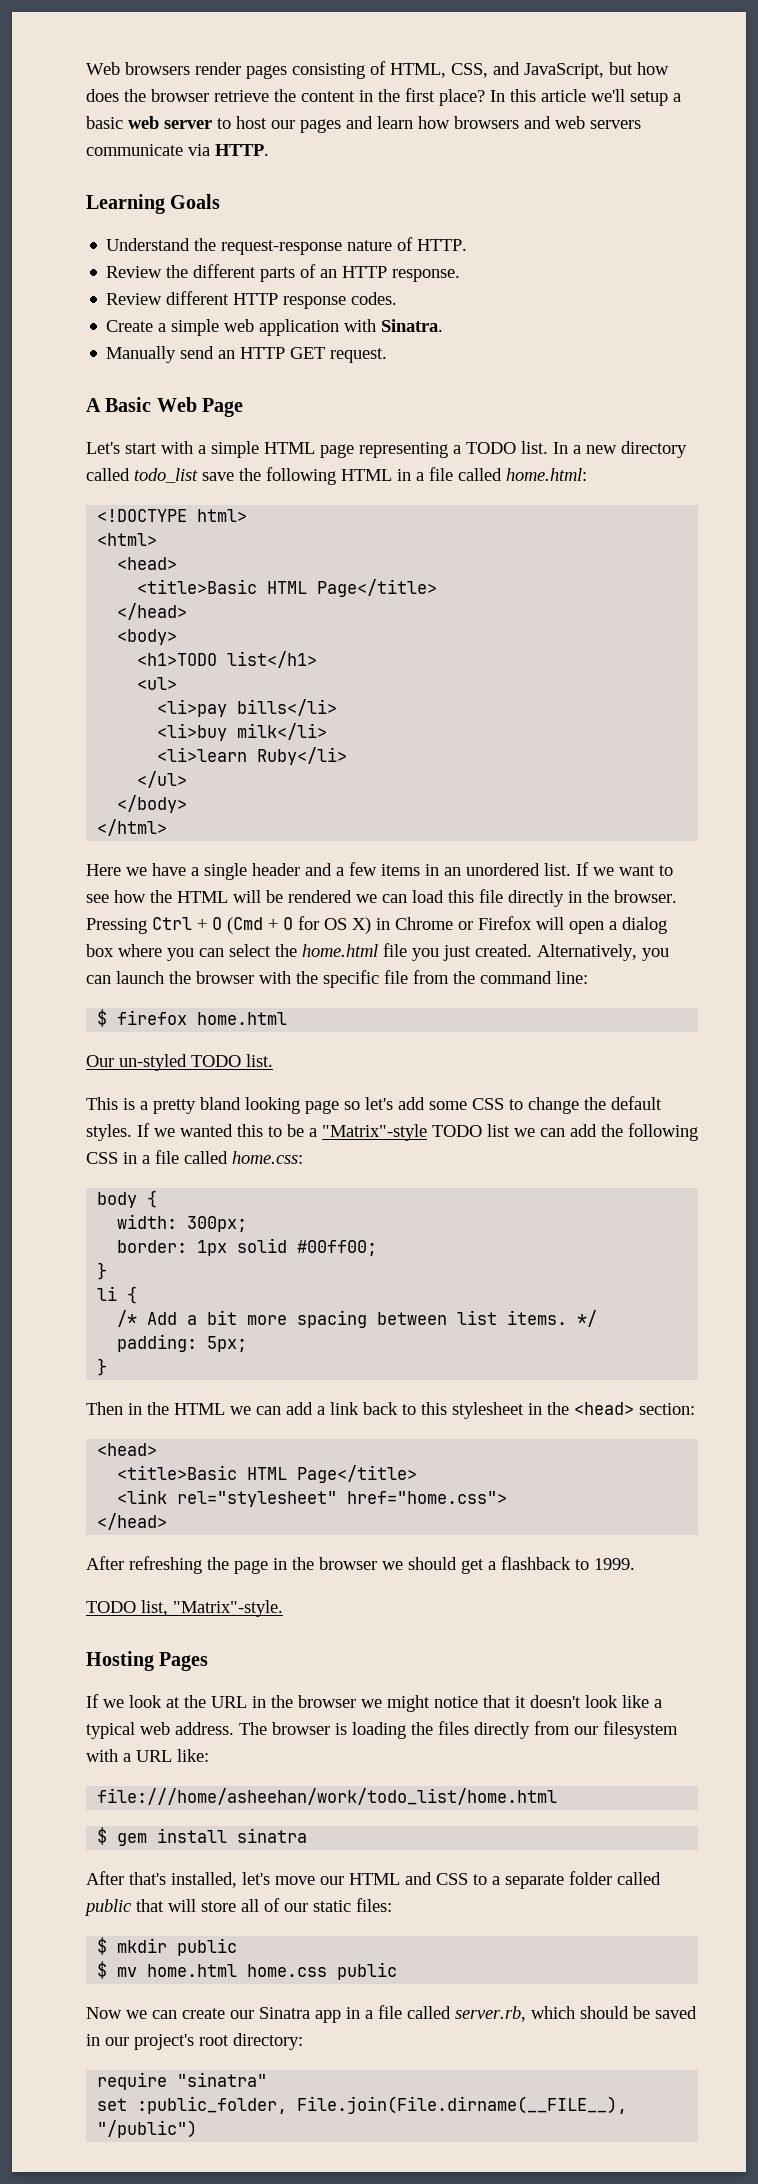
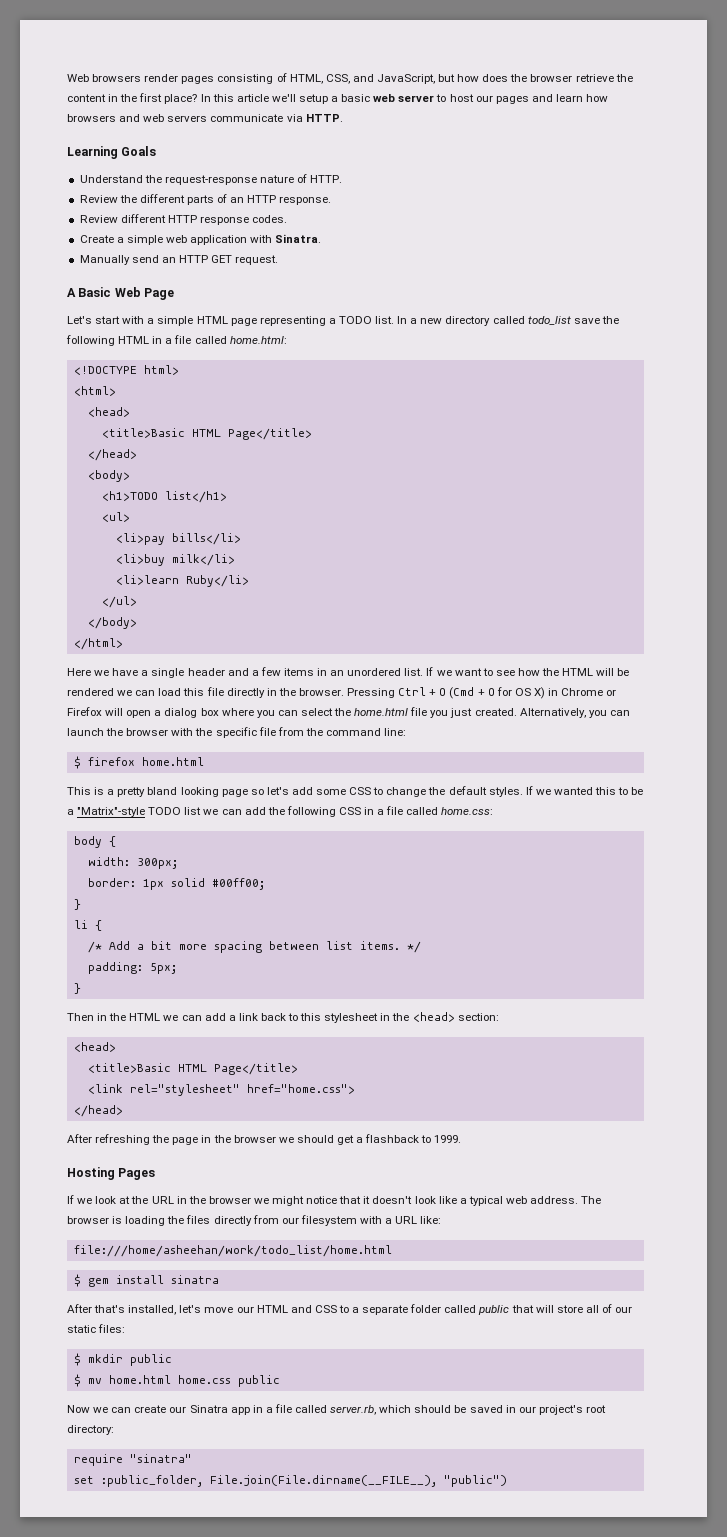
[86,1054,273,1071] // Our un-styled TODO list. -> (204, 761) none
[86,1600,283,1617] // TODO list, "Matrix"-style. -> (462, 1139) none
[97,2120,198,2138] "/public") -> [443,1475,507,1487] "public")

